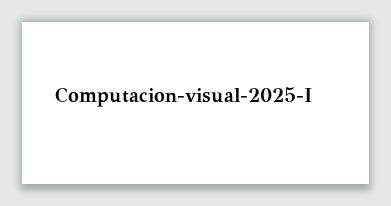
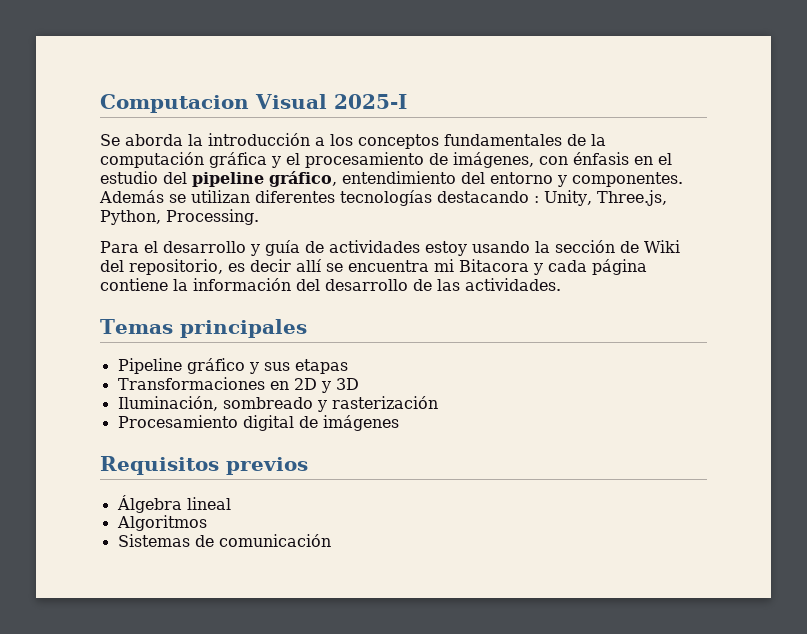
[55,87,312,107] Computacion-visual-2025-I -> [100,94,407,113] [100,133,606,149] [100,152,672,168] [100,171,683,187] [99,190,667,206] [100,209,259,225] [100,240,680,256] [100,259,647,275] [100,278,561,291] [100,319,307,338] [117,358,348,374] [117,377,359,393] [117,396,438,412] [117,415,399,431] [100,456,308,475] [116,495,231,513] [116,515,207,531] [117,534,331,547] Computacion Visual 2025-I // Se aborda la introducción a los conceptos fundamentales de la computación gráfica y el procesamiento de imágenes, con énfasis en el estudio del pipeline gráfico, entendimiento del entorno y componentes. Además se utilizan diferentes tecnologías destacando : Unity, Three.js, Python, Processing. // Para el desarrollo y guía de actividades estoy usando la sección de Wiki del repositorio, es decir allí se encuentra mi Bitacora y cada página contiene la información del desarrollo de las actividades. // Temas principales // Pipeline gráfico y sus etapas // Transformaciones en 2D y 3D // Iluminación, sombreado y rasterización // Procesamiento digital de imágenes // Requisitos previos // Álgebra lineal // Algoritmos // Sistemas de comunicación

